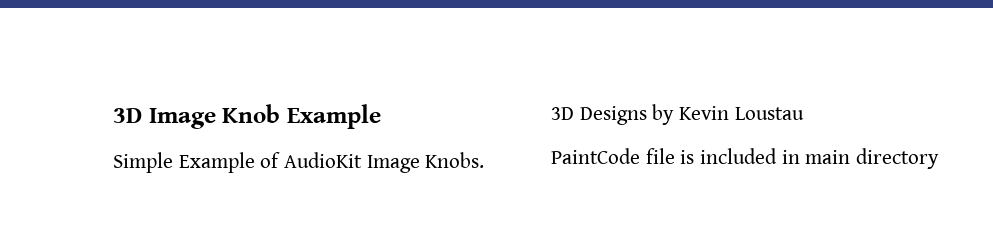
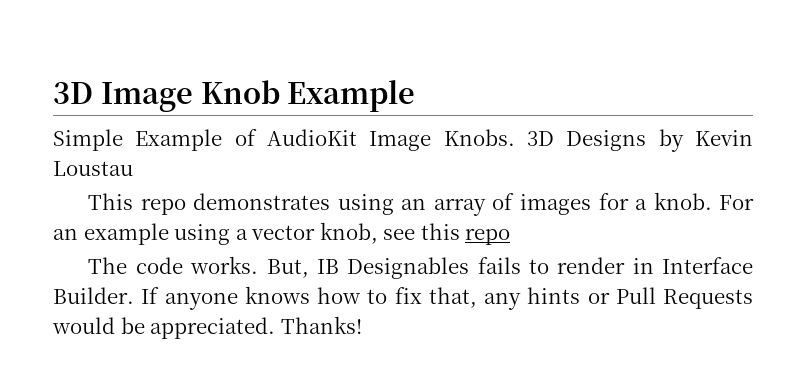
[551,148,940,169] PaintCode file is included in main directory -> [88,192,754,216] [53,222,511,245] [88,256,753,279] [53,286,753,310] [52,316,362,339] This repo demonstrates using an array of images for a knob. For an example using a vector knob, see this repo // The code works. But, IB Designables fails to render in Interface Builder. If anyone knows how to fix that, any hints or Pull Requests would be appreciated. Thanks!

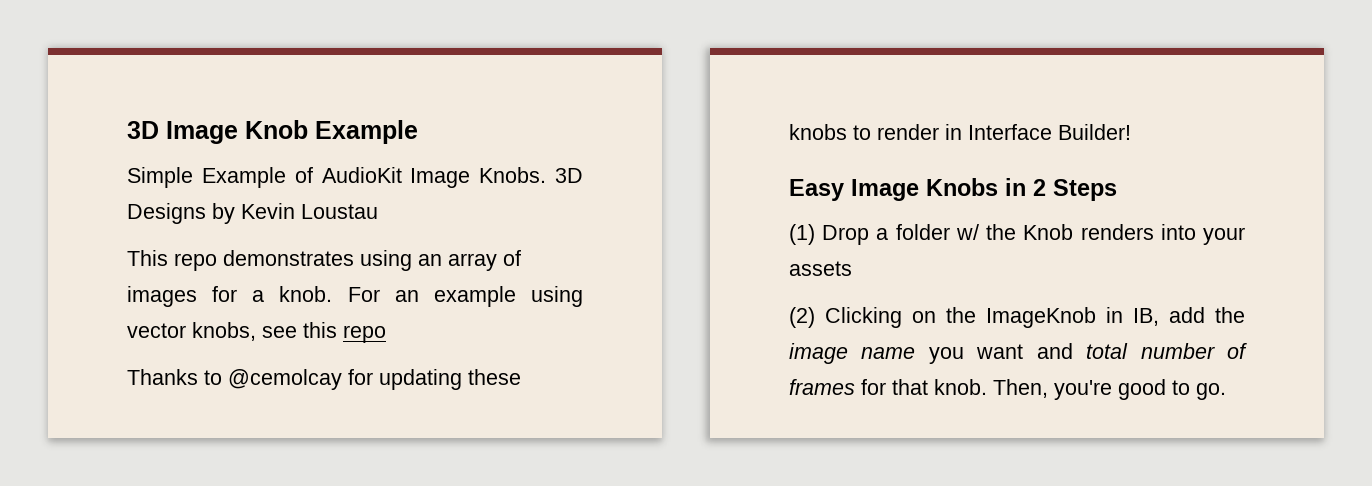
[235,222,378,244] a vector knob, -> [127,322,256,341] vector knobs,
[88,256,753,279] [53,286,753,310] [52,316,362,339] The code works. But, IB Designables fails to render in Interface Builder. If anyone knows how to fix that, any hints or Pull Requests would be appreciated. Thanks! -> [127,369,521,390] [789,124,1131,140] [789,178,1117,201] [789,224,1245,245] [789,261,852,276] [789,307,1245,328] [789,343,1247,364] [789,379,1226,400] Thanks to @cemolcay for updating these knobs to render in Interface Builder! // Easy Image Knobs in 2 Steps // (1) Drop a folder w/ the Knob renders into your assets // (2) Clicking on the ImageKnob in IB, add the image name you want and total number of frames for that knob. Then, you're good to go.

